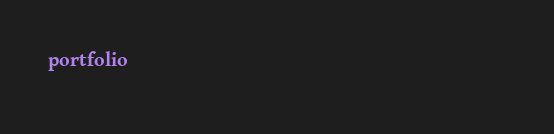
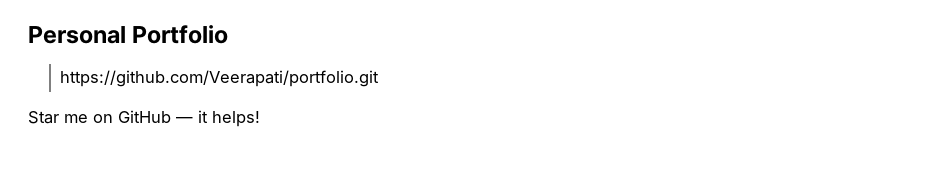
[48,51,128,71] portfolio -> [28,25,229,44] [60,70,380,87] [28,110,260,127] Personal Portfolio // https://github.com/Veerapati/portfolio.git // Star me on GitHub — it helps!

